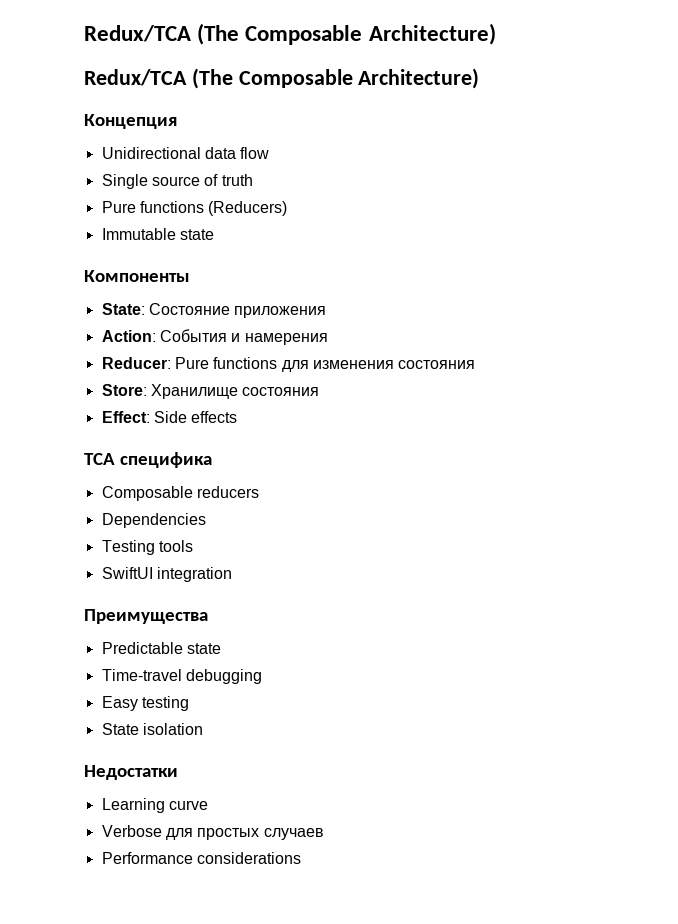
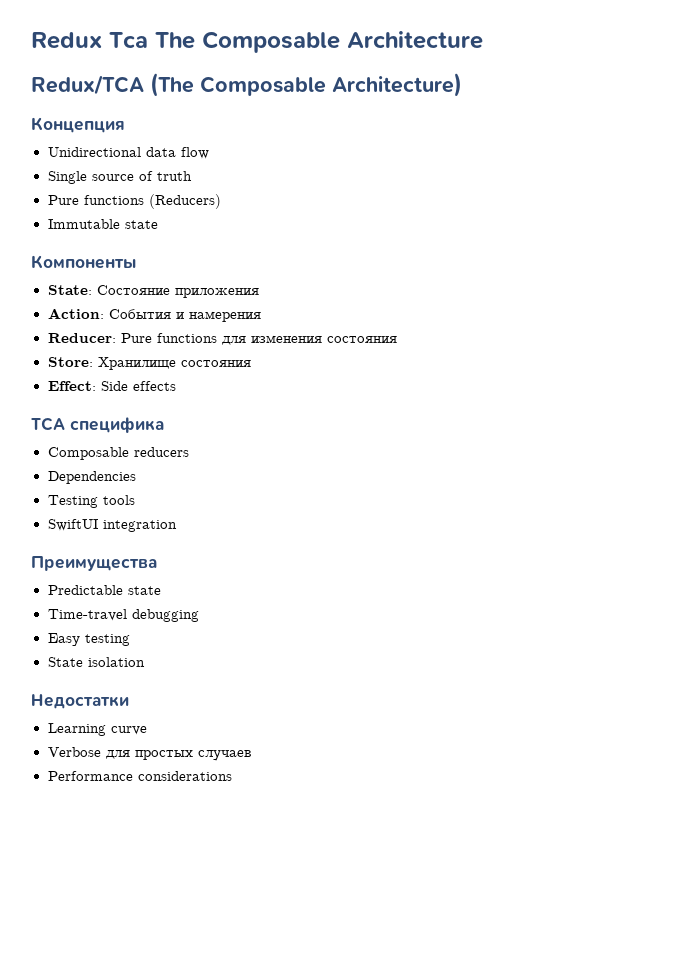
[84,23,496,45] Redux/TCA (The Composable Architecture) -> [31,31,483,53] Redux Tca The Composable Architecture

